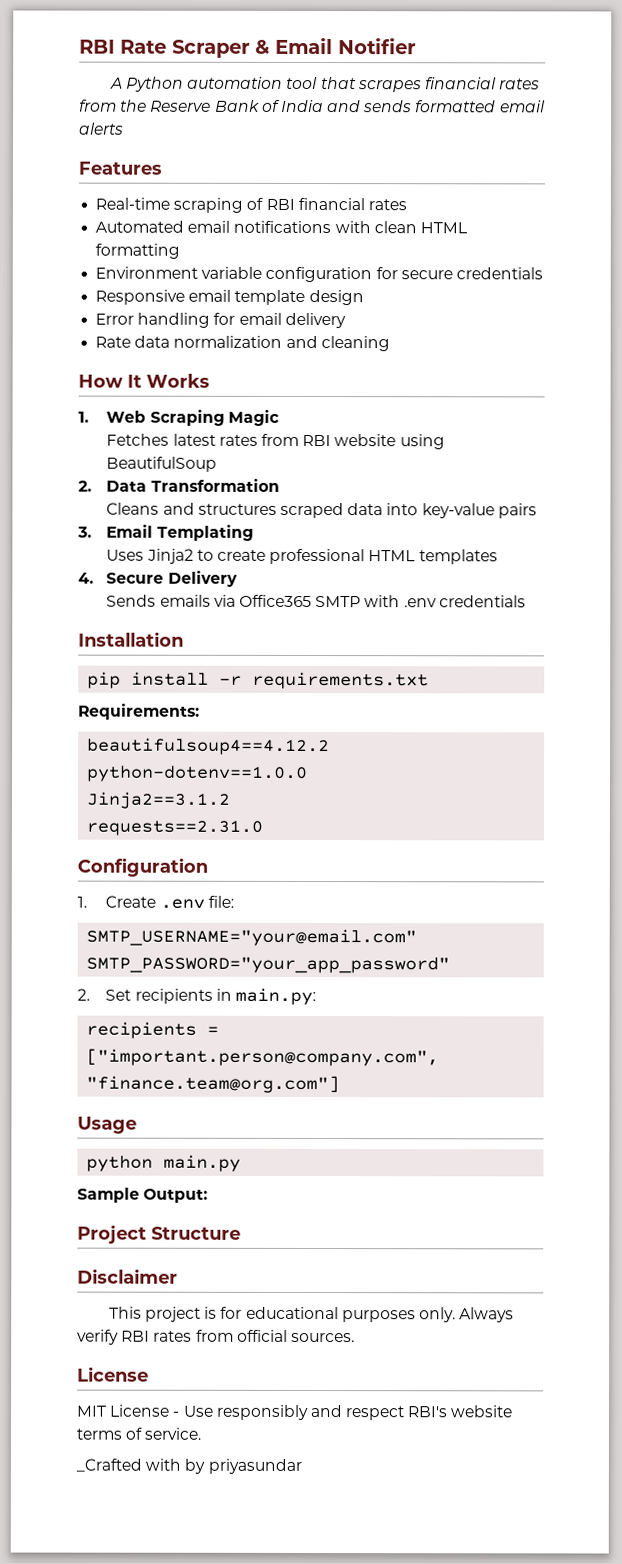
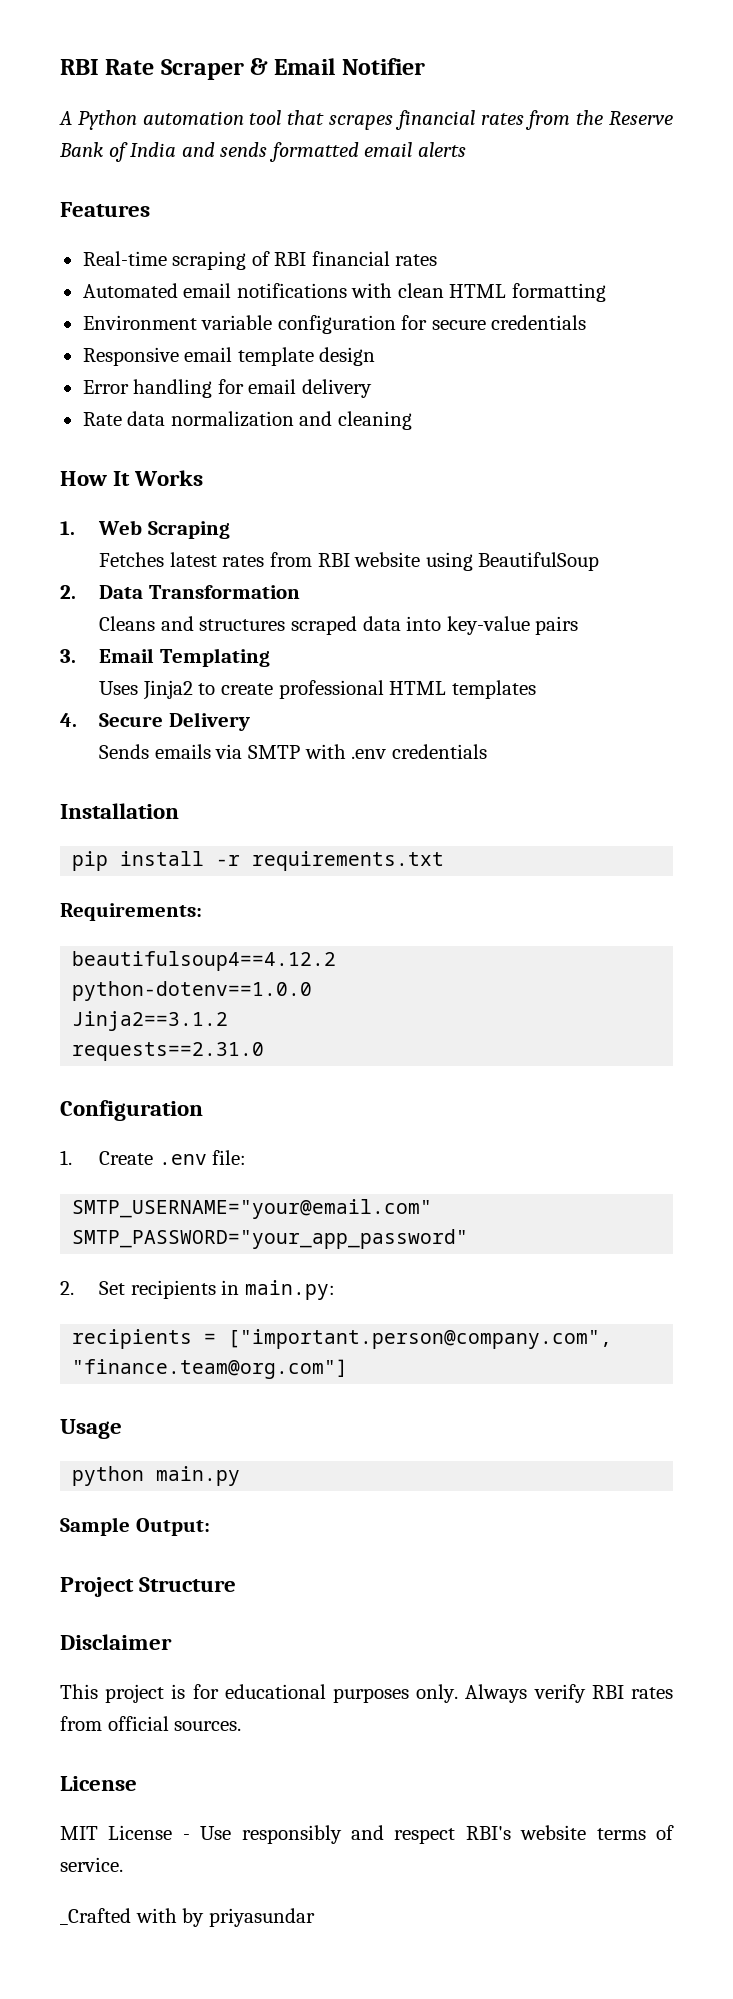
[227,409,279,426] Magic -> (230, 530) none
[239,594,313,608] Office365 -> (243, 751) none

